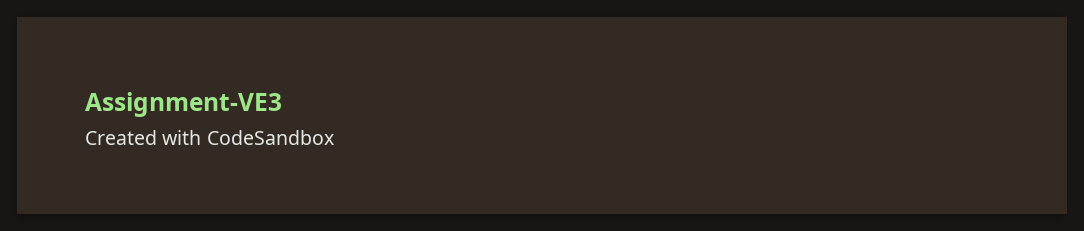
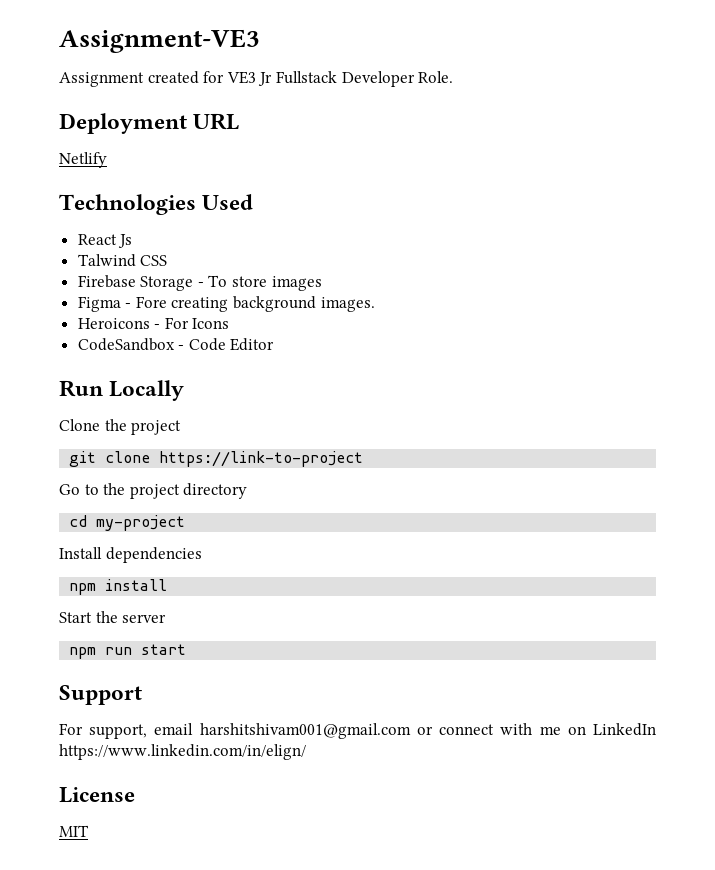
[85,130,334,145] Created with CodeSandbox -> [59,71,454,87] [59,113,240,134] [59,152,107,168] [59,194,254,215] [77,234,133,248] [77,254,168,267] [77,275,322,291] [77,296,375,312] [77,317,230,329] [77,338,275,351] [59,380,185,401] [59,419,182,435] [69,451,364,467] [59,483,248,499] [69,515,186,531] [59,547,202,563] [69,579,168,595] [59,611,167,623] [69,644,187,659] [59,685,142,705] [59,723,656,739] [59,744,306,760] [59,787,135,803] [59,825,89,837] Assignment created for VE3 Jr Fullstack Developer Role. // Deployment URL // Netlify // Technologies Used // React Js // Talwind CSS // Firebase Storage - To store images // Figma - Fore creating background images. // Heroicons - For Icons // CodeSandbox - Code Editor // Run Locally // Clone the project // git clone https://link-to-project // Go to the project directory // cd my-project // Install dependencies // npm install // Start the server // npm run start // Support // For support, email harshitshivam001@gmail.com or connect with me on LinkedIn https://www.linkedin.com/in/elign/ // License // MIT

